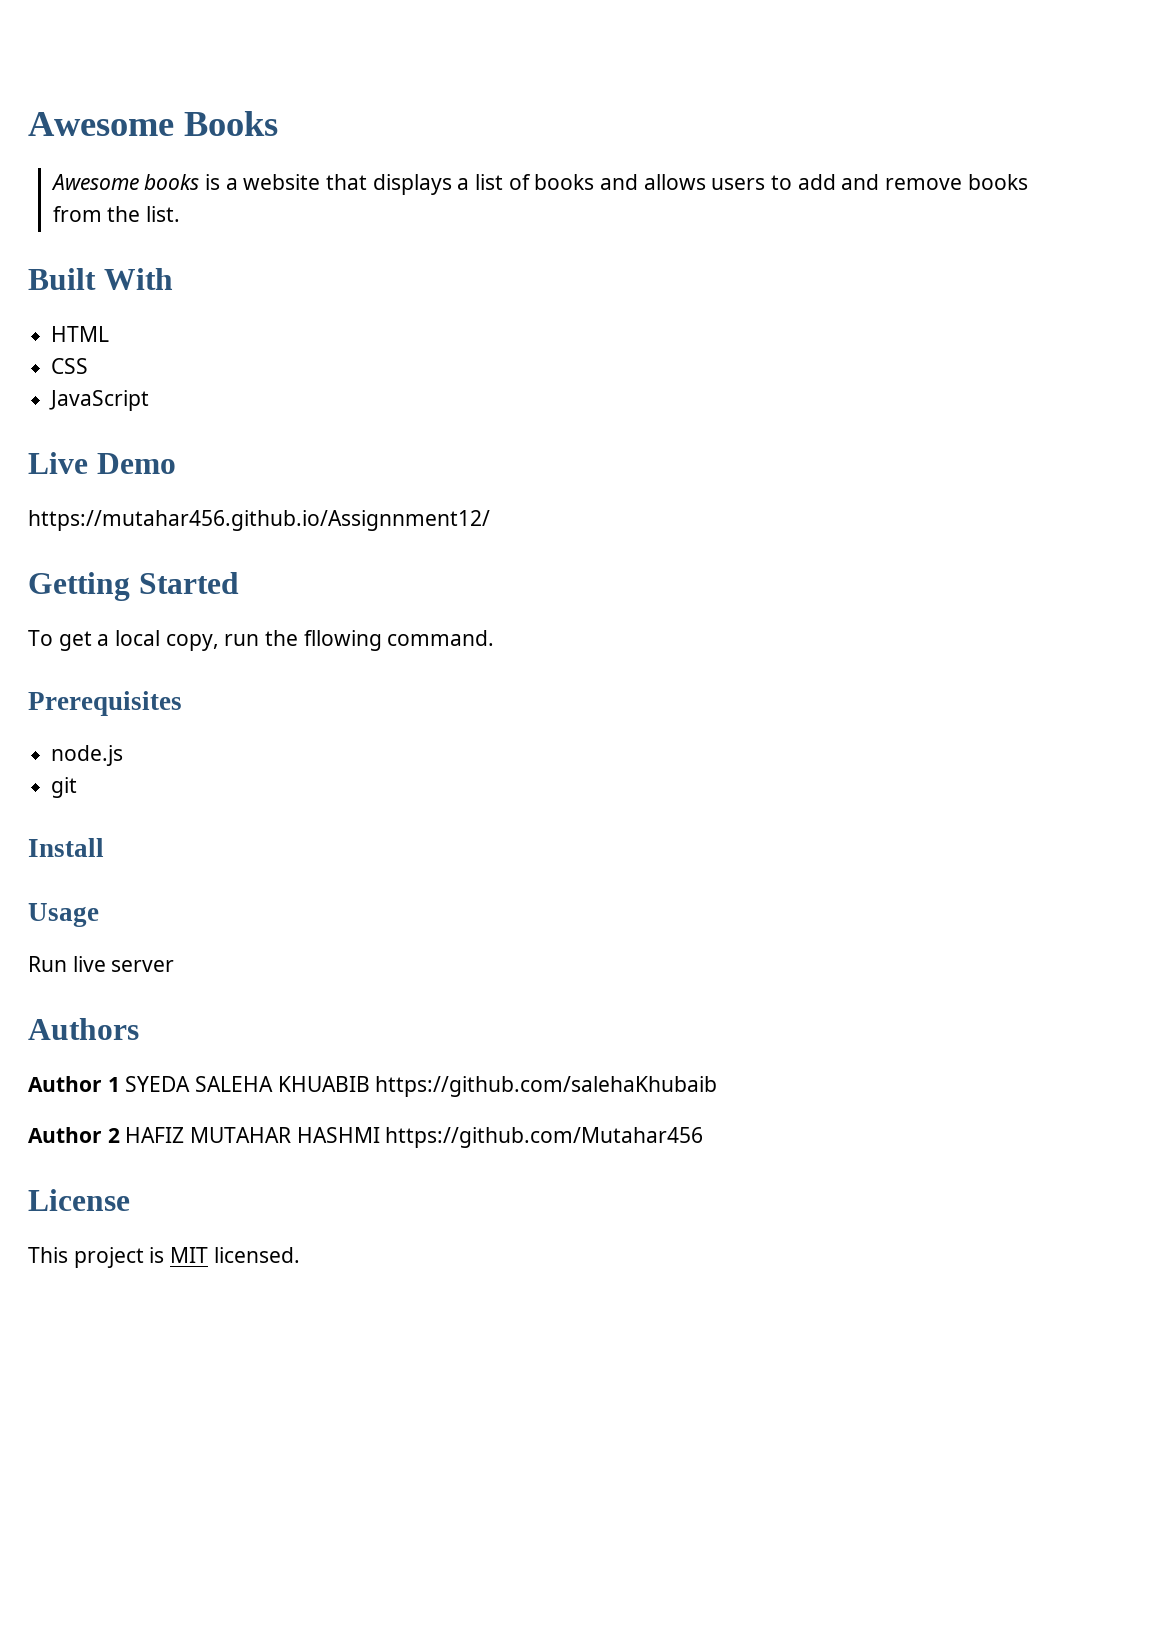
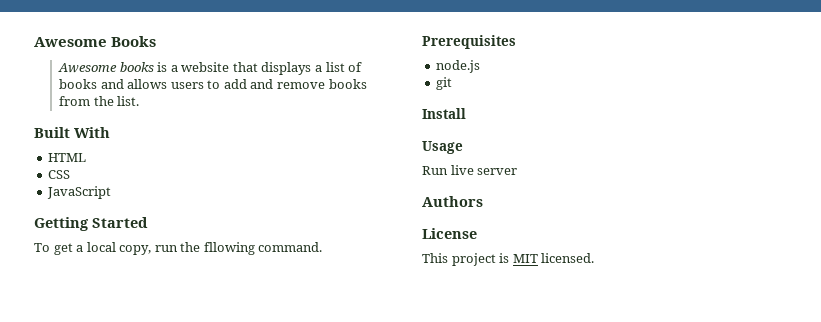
[28,452,176,474] [28,510,490,531] // Live Demo // https://mutahar456.github.io/Assignnment12/ -> (112, 192) none
[28,1076,718,1097] [28,1127,704,1148] // Author 1 SYEDA SALEHA KHUABIB https://github.com/salehaKhubaib // Author 2 HAFIZ MUTAHAR HASHMI https://github.com/Mutahar456 -> (483, 201) none

